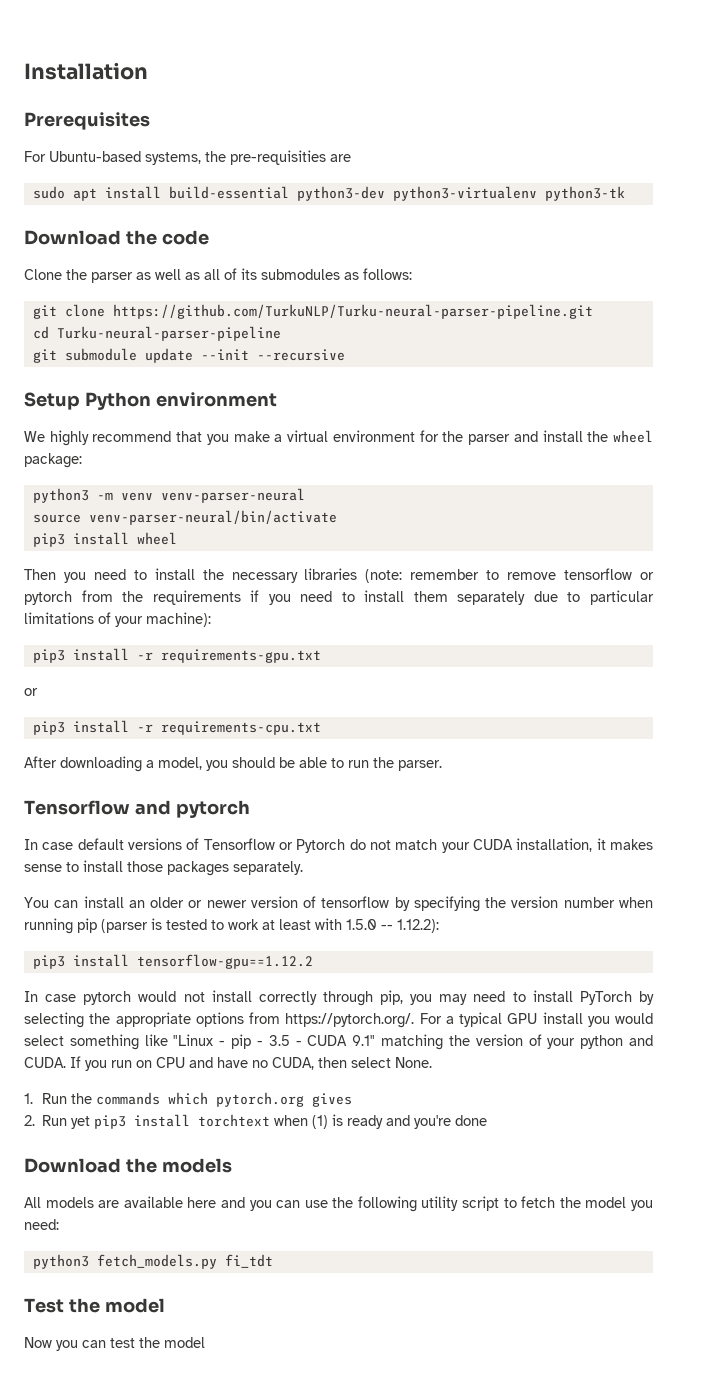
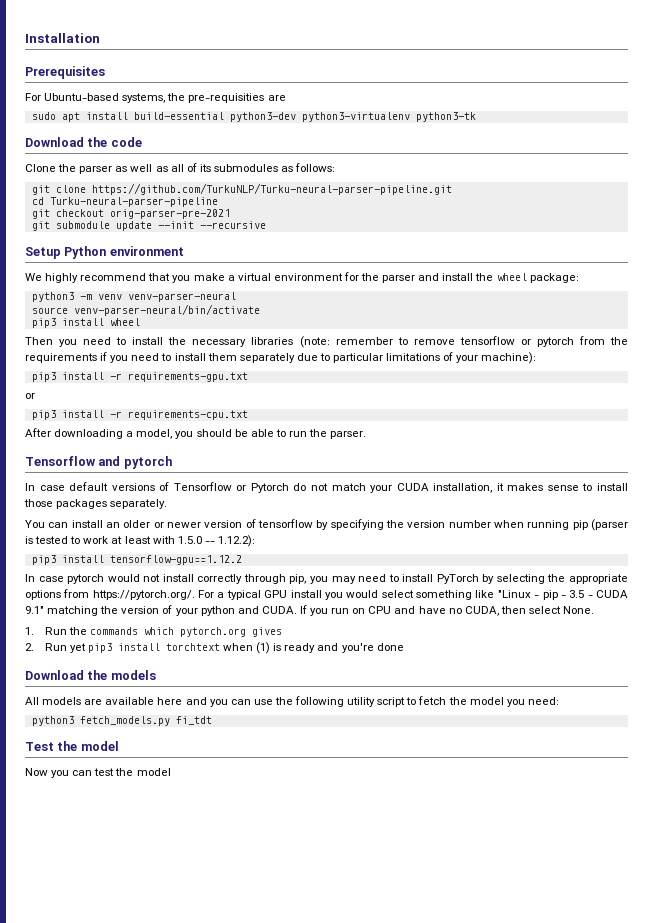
(281, 333) none -> [31,209,230,219] // git checkout orig-parser-pre-2021

